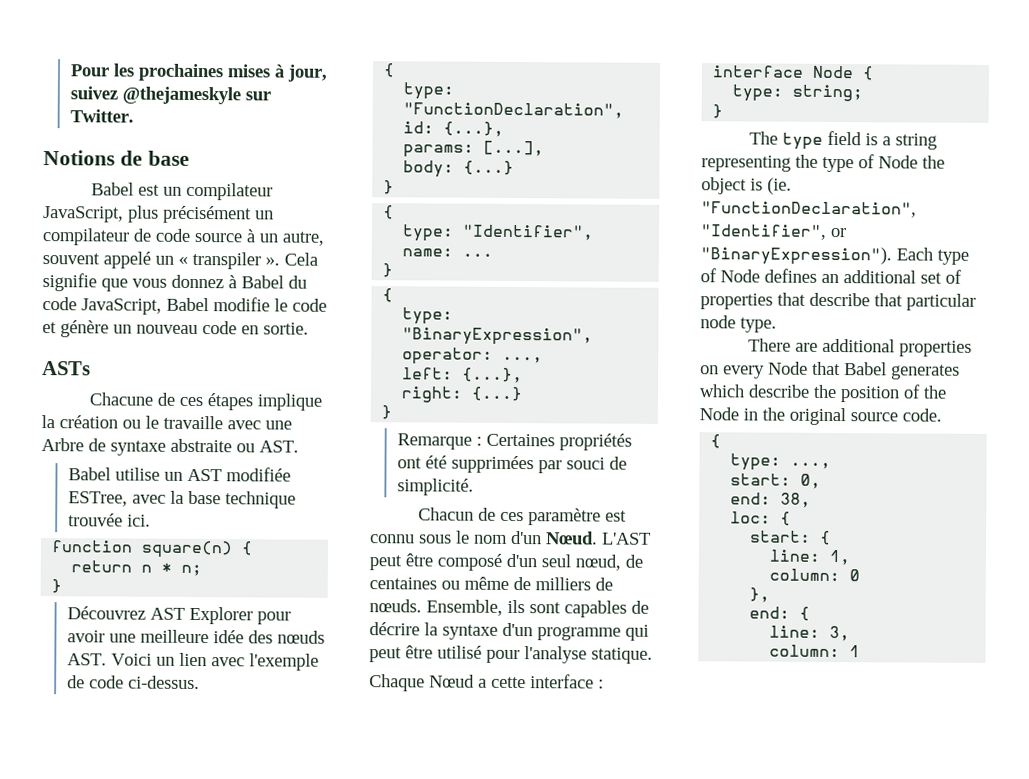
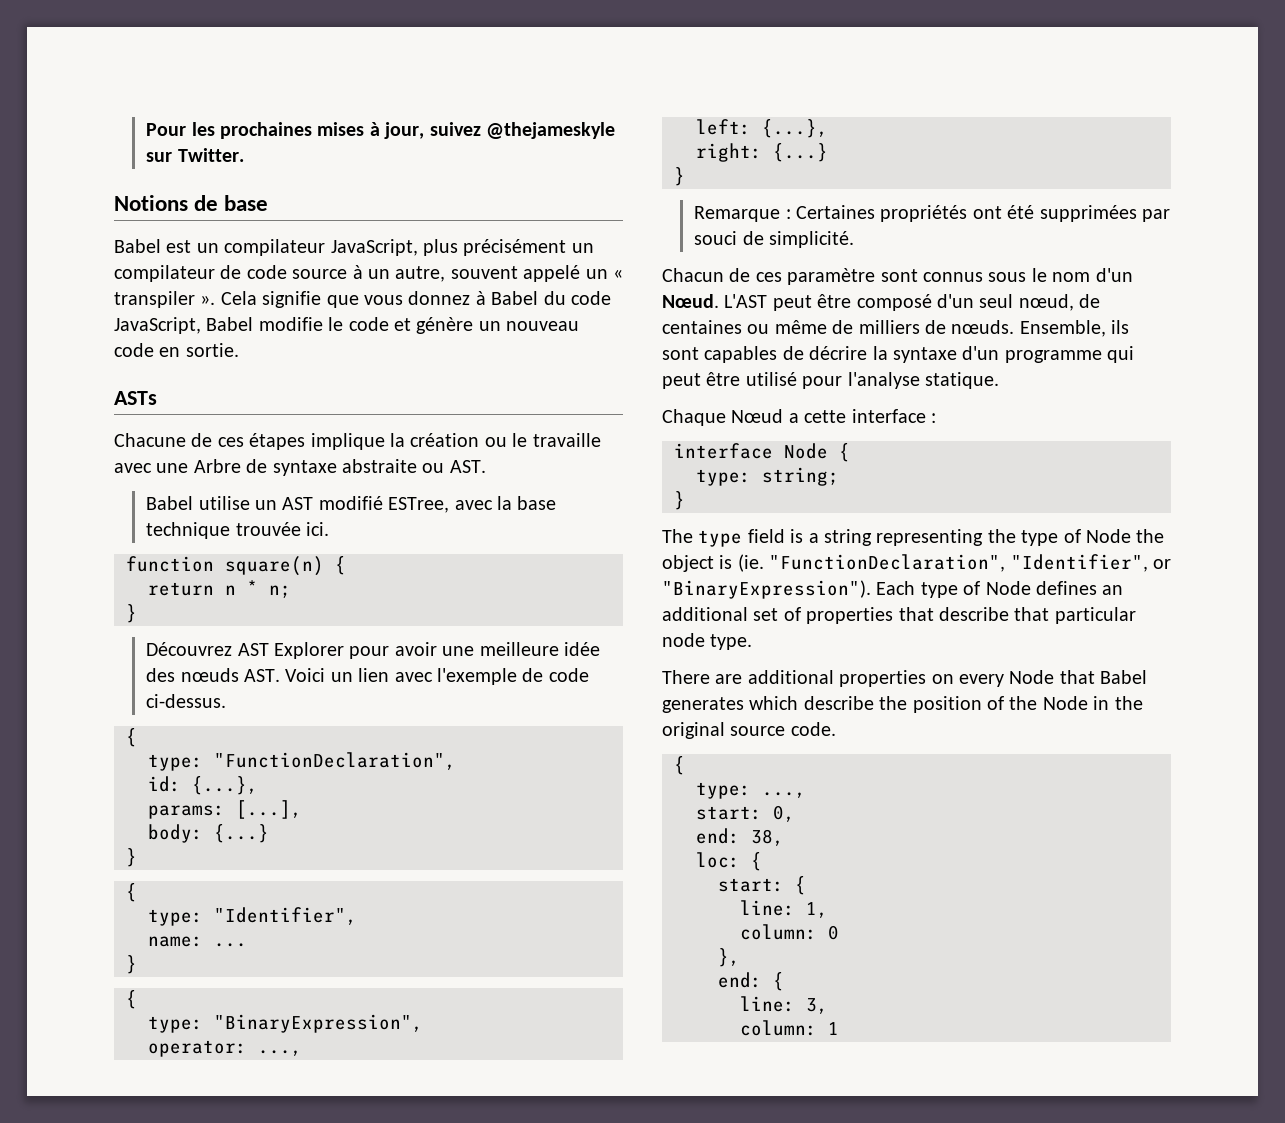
[225,467,291,482] modifiée -> [318,496,383,510] modifié
[604,510,627,522] [370,534,415,544] est connu -> [880,269,983,282] sont connus

